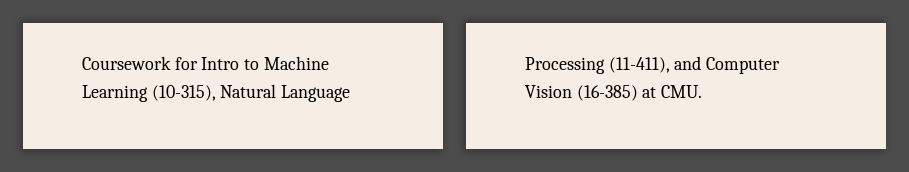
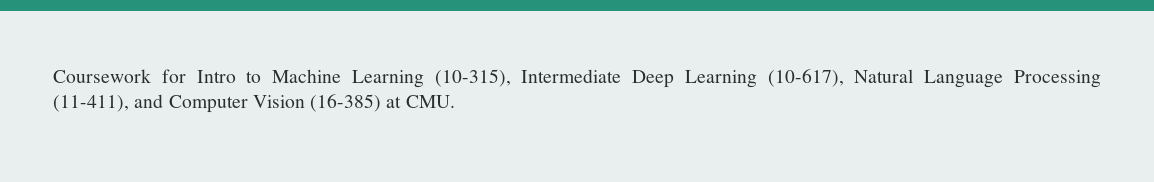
(216, 93) none -> [521,69,844,88] Intermediate Deep Learning (10-617),

